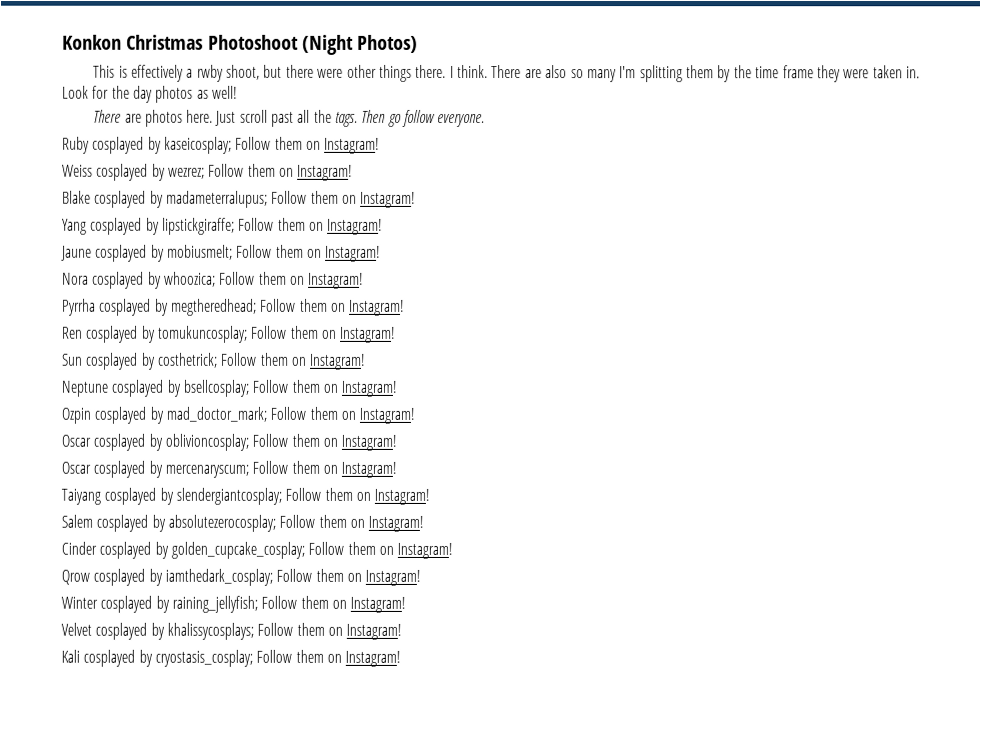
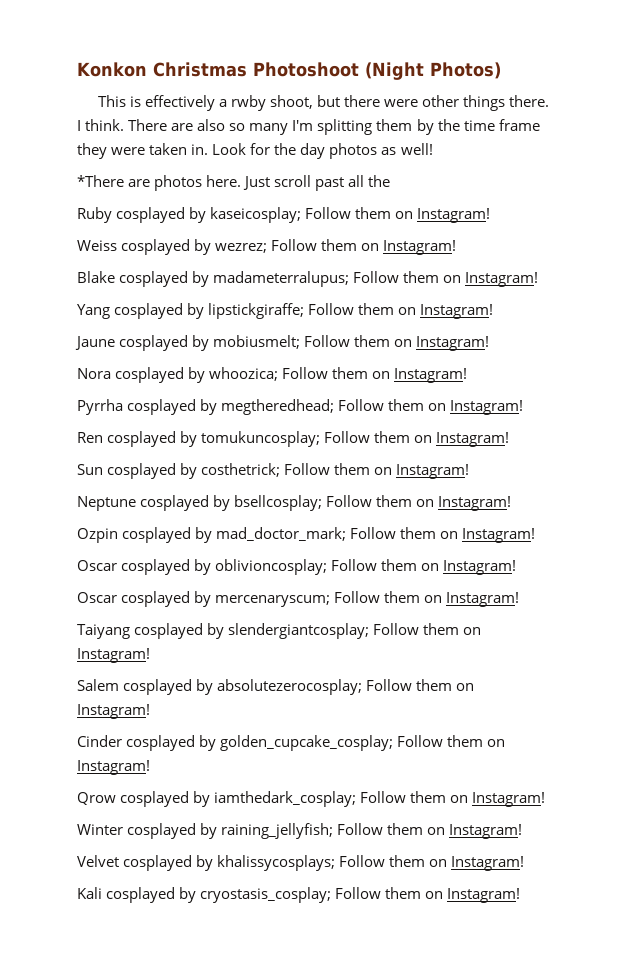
[93,109,122,123] There -> [77,175,124,187] *There
[335,109,486,127] tags. Then go follow everyone. -> (391, 181) none

